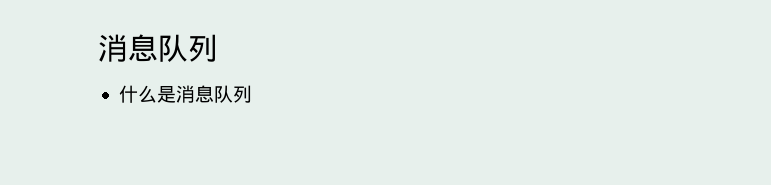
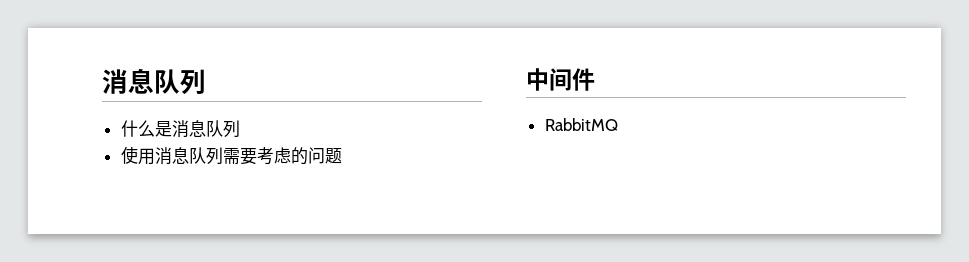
(252, 94) none -> [120,146,342,165] [526,68,595,91] [544,118,618,131] // 使用消息队列需要考虑的问题 // 中间件 // RabbitMQ

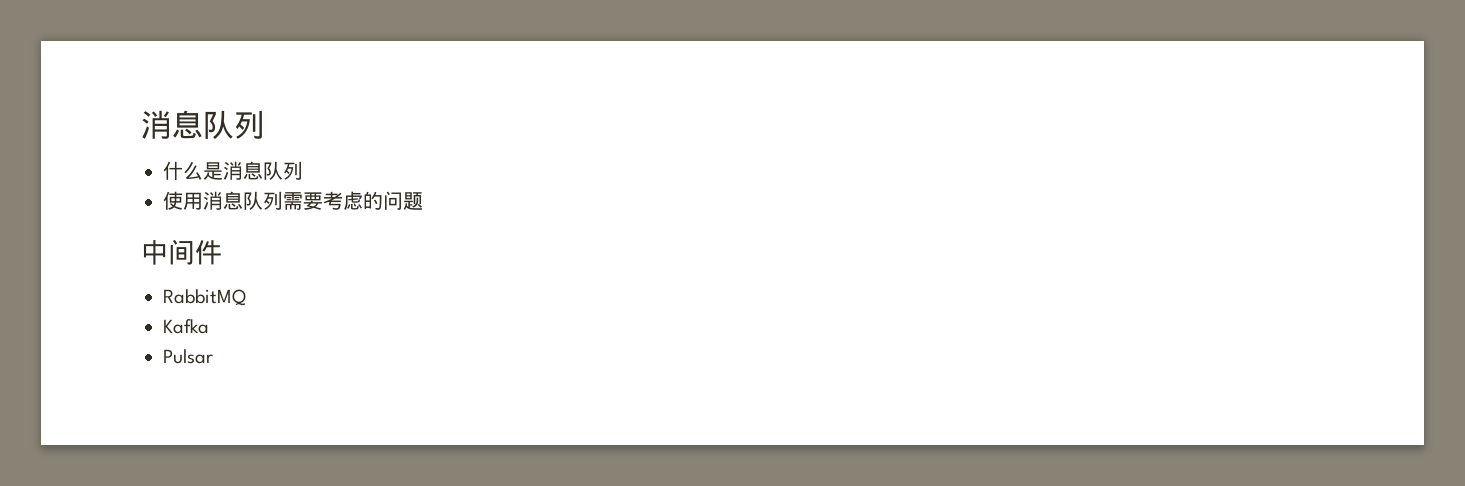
(618, 124) none -> [163,319,209,334] [163,349,213,364] // Kafka // Pulsar

